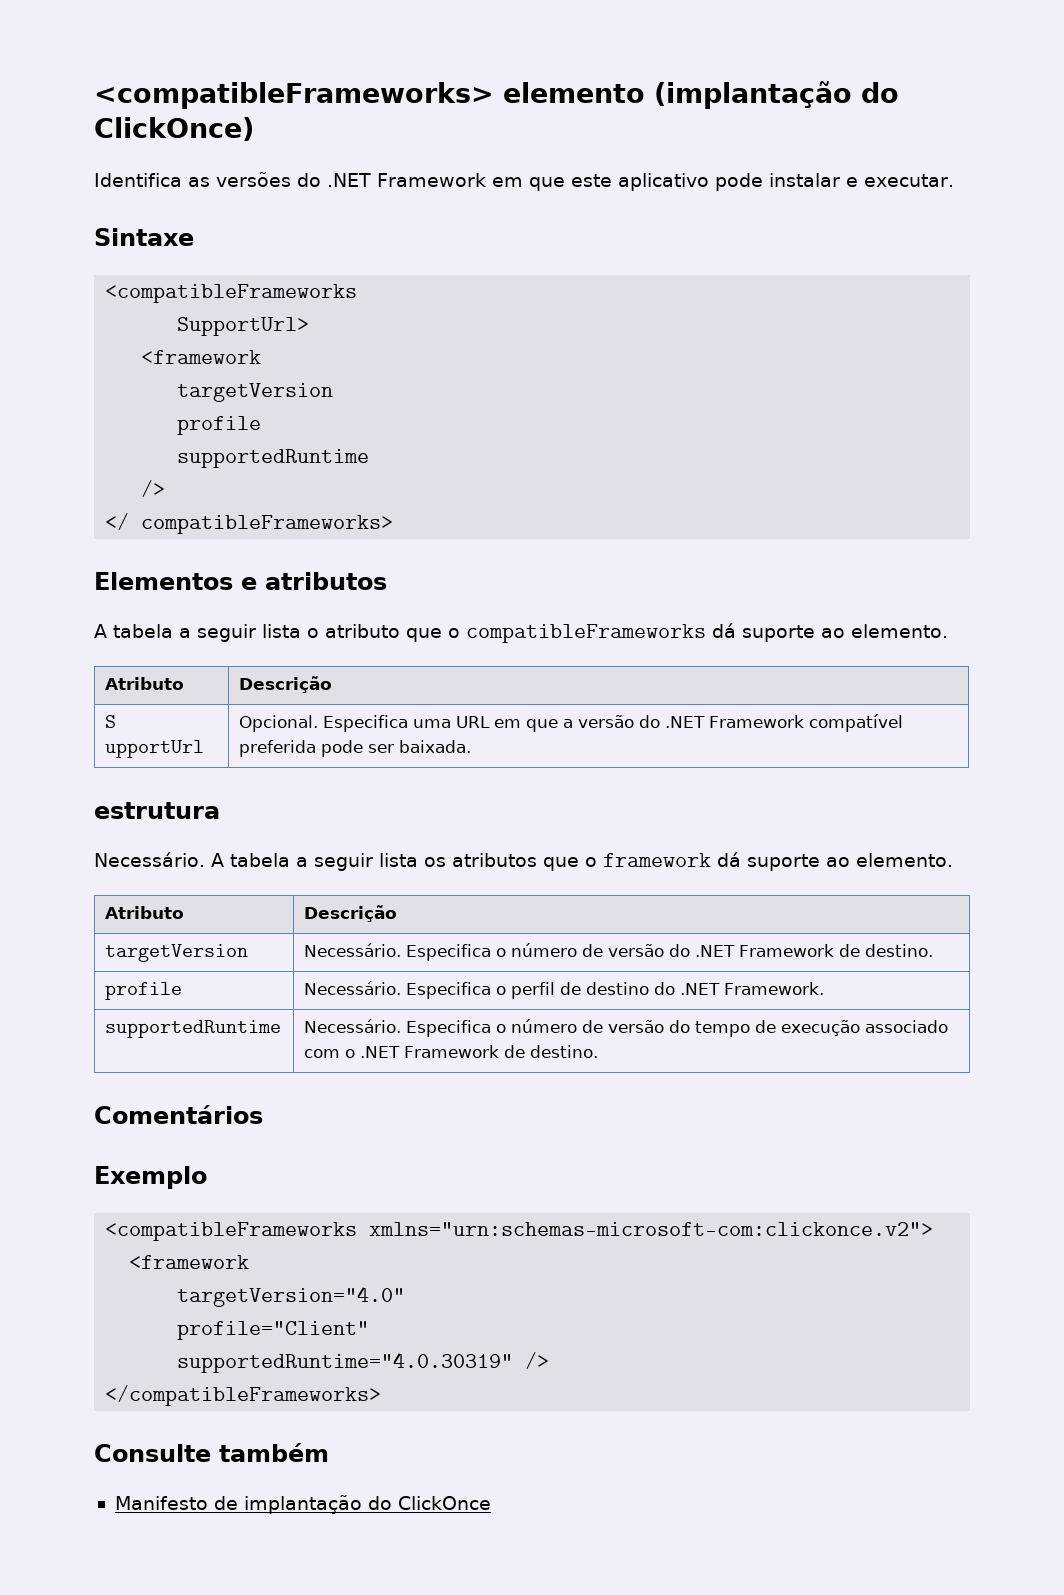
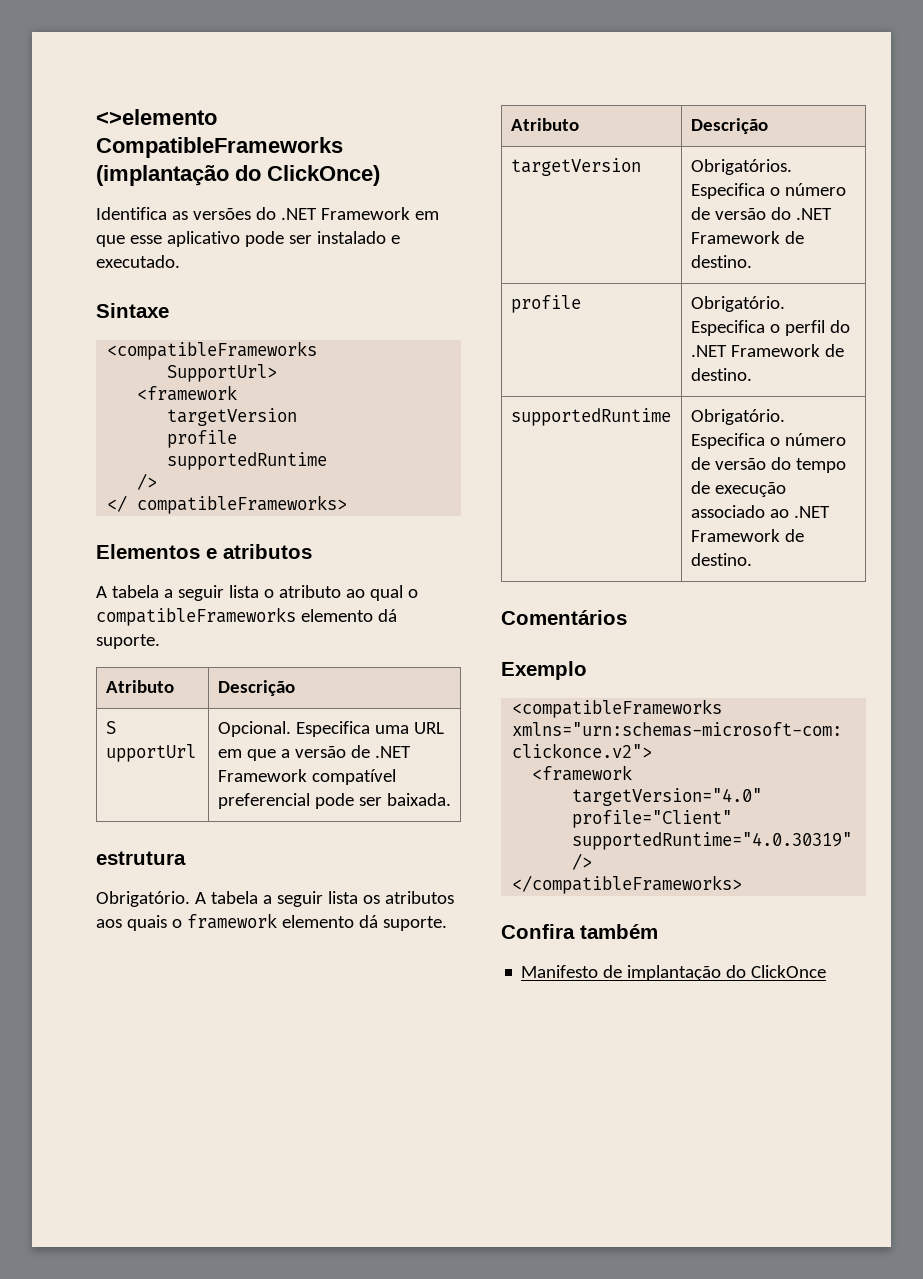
[94,82,645,109] <compatibleFrameworks> elemento -> [96,109,217,125] [96,137,343,158] <>elemento CompatibleFrameworks
[570,174,612,187] este -> [129,235,162,244] esse
[768,173,954,187] instalar e executar. -> [288,231,400,244] [96,255,180,268] ser instalado e executado.
[406,623,948,643] que o compatibleFrameworks dá suporte ao elemento. -> [345,585,418,601] [96,607,397,626] [96,634,160,649] ao qual o compatibleFrameworks elemento dá suporte.
[639,715,661,728] do -> [350,745,370,758] de
[239,740,317,757] preferida -> [217,793,310,809] preferencial
[94,852,205,867] Necessário. -> [96,891,190,907] Obrigatório.
[543,852,953,871] que o framework dá suporte ao elemento. -> [96,913,447,931] aos quais o framework elemento dá suporte.
[304,943,402,957] Necessário. -> [690,159,792,175] Obrigatórios.
[304,981,402,995] Necessário. -> [690,296,785,312] Obrigatório.
[560,982,825,995] de destino do .NET Framework. -> [829,320,850,333] [690,344,844,357] [690,368,752,381] do .NET Framework de destino.
[304,1019,402,1033] Necessário. -> [690,409,785,425] Obrigatório.
[304,1049,356,1058] com o -> [769,509,789,518] ao
[94,1444,211,1462] Consulte -> [501,924,575,939] Confira

